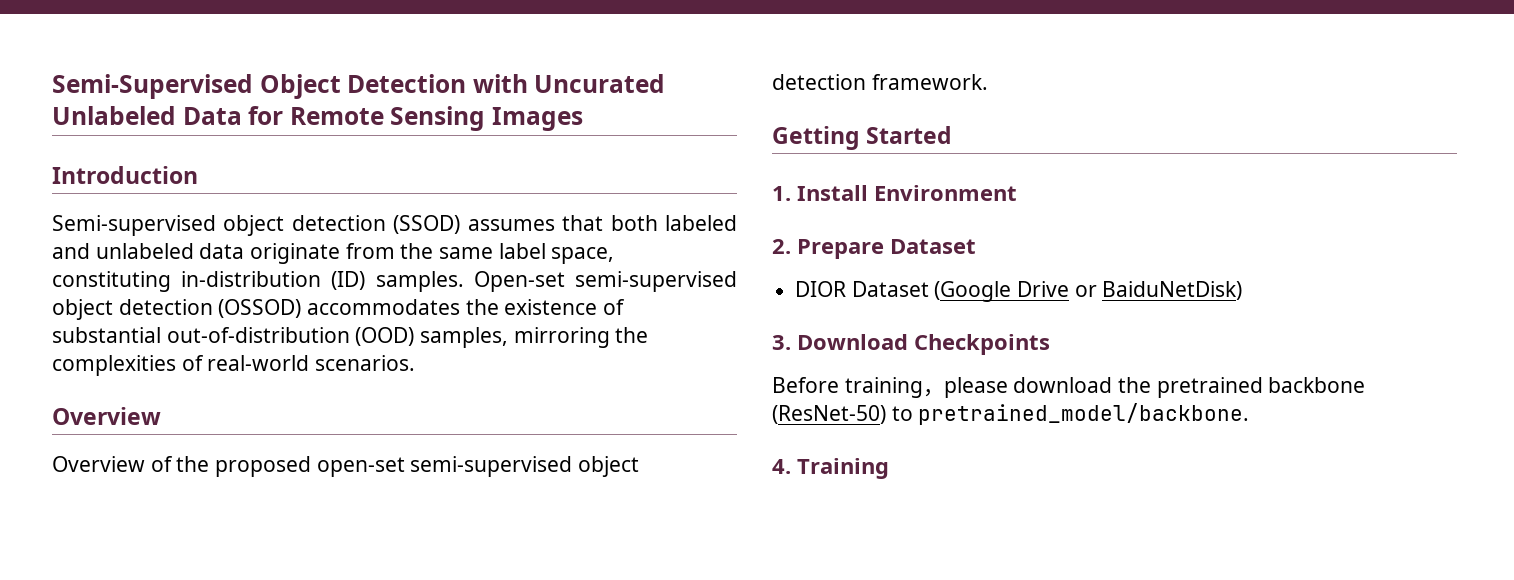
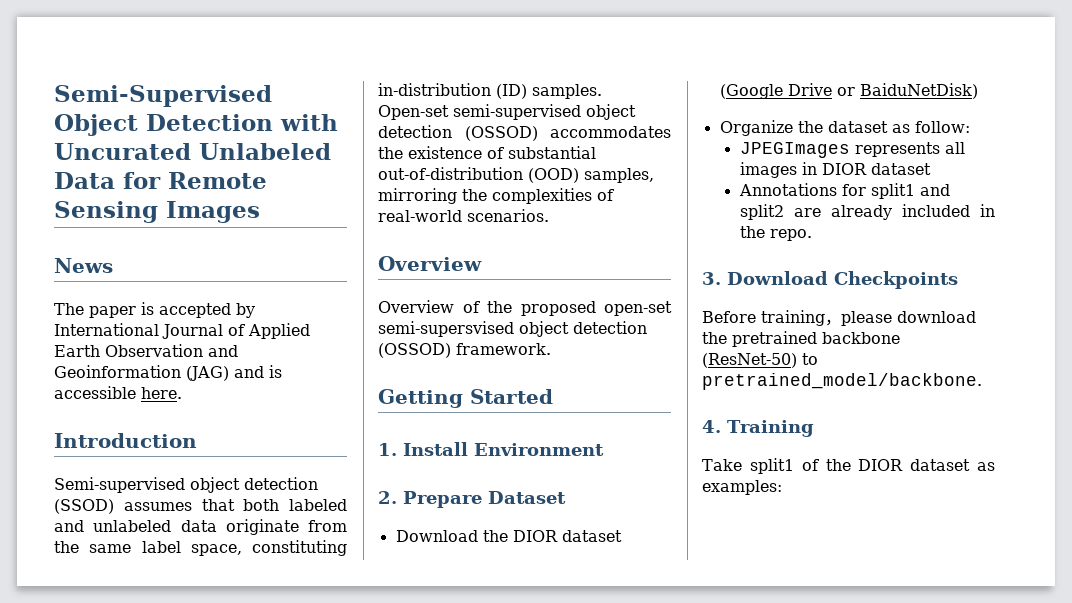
(584, 119) none -> [54,258,113,273] [54,302,255,318] [54,323,310,339] [54,344,238,357] [54,365,282,381] [54,386,182,399] // News // The paper is accepted by International Journal of Applied Earth Observation and Geoinformation (JAG) and is accessible here.
[410,456,640,477] [772,74,866,90] semi-supervised object detection -> [378,321,647,337] [378,343,451,358] semi-supersvised object detection (OSSOD)
[795,281,929,297] DIOR Dataset -> [395,530,622,542] Download the DIOR dataset
(1243, 290) none -> [719,120,970,136] [739,142,965,158] [739,162,931,178] [738,183,950,199] [739,204,995,220] [739,226,812,241] // Organize the dataset as follow: // JPEGImages represents all images in DIOR dataset // Annotations for split1 and split2 are already included in the repo.
(889, 468) none -> [702,458,995,474] [702,480,782,495] // Take split1 of the DIOR dataset as examples:

